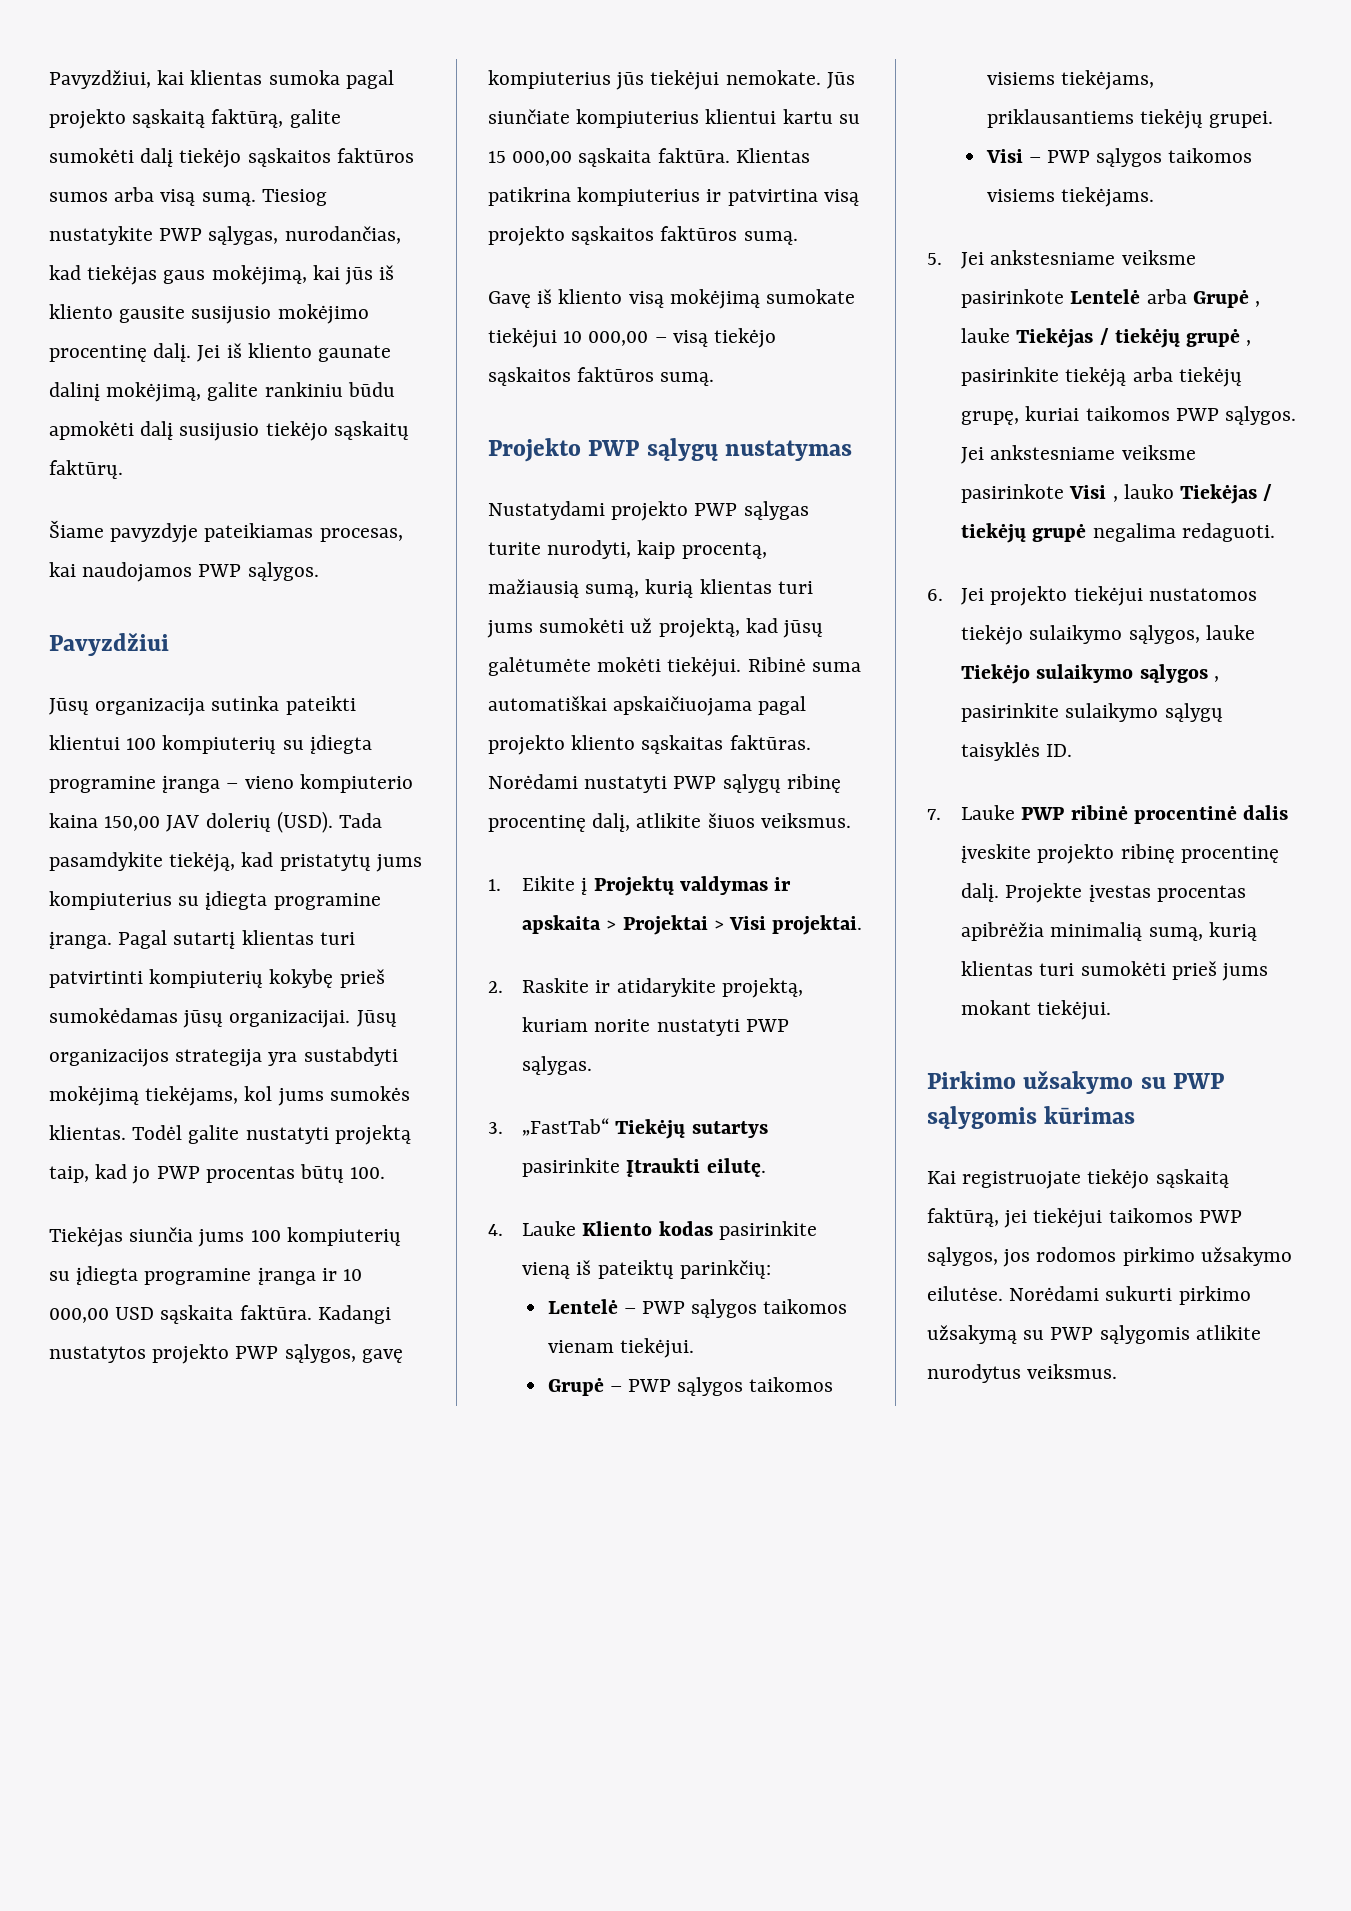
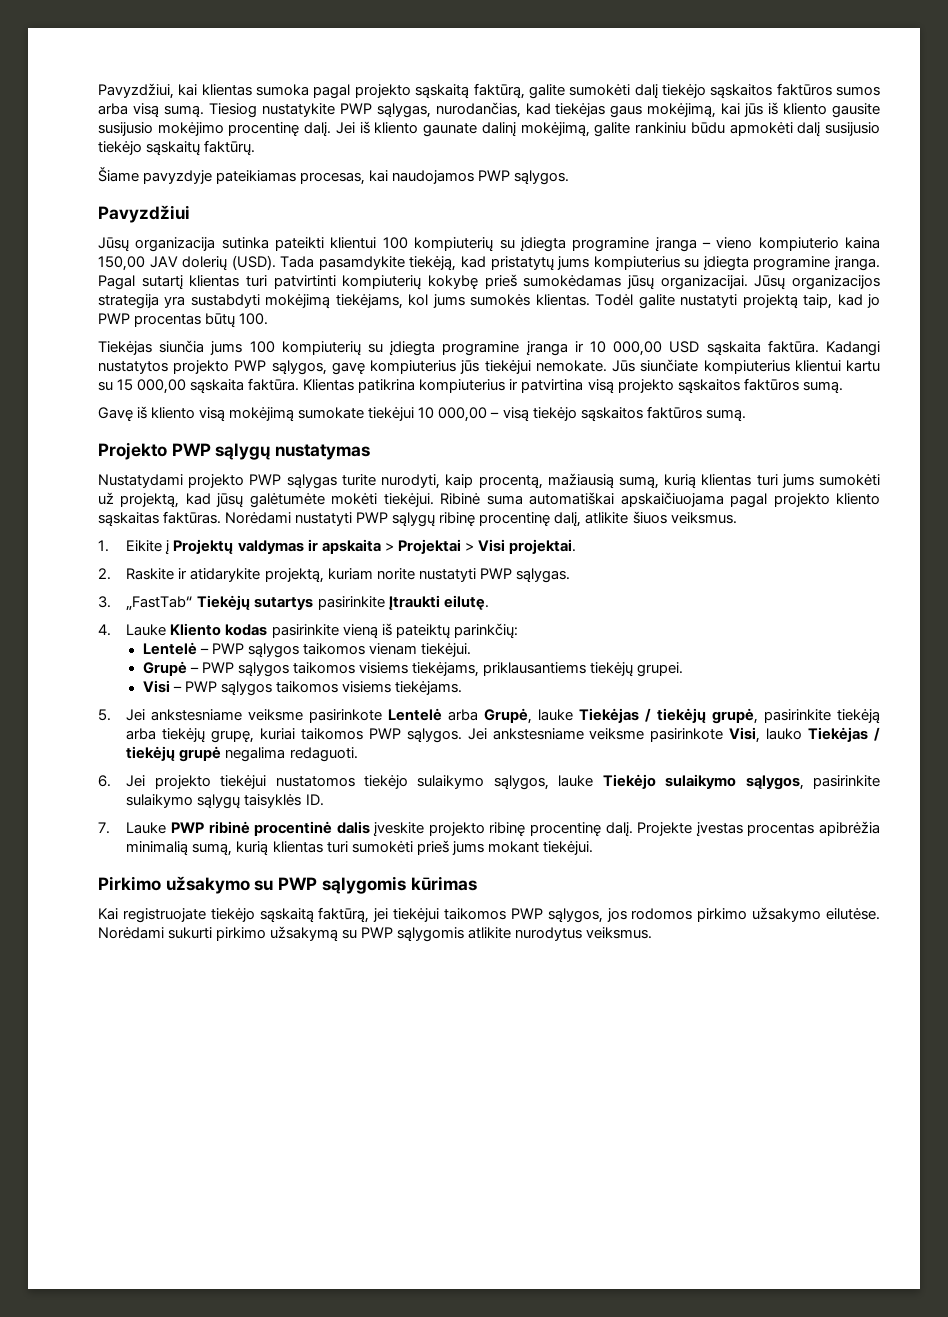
[1192,290,1261,308] Grupė , -> [484,708,533,724] Grupė,
[1186,329,1252,347] grupė , -> [712,708,759,724] grupė,
[1069,485,1118,502] Visi , -> [729,727,761,743] Visi,
[1139,664,1219,683] sąlygos , -> [745,775,804,790] sąlygos,

